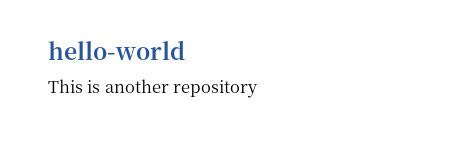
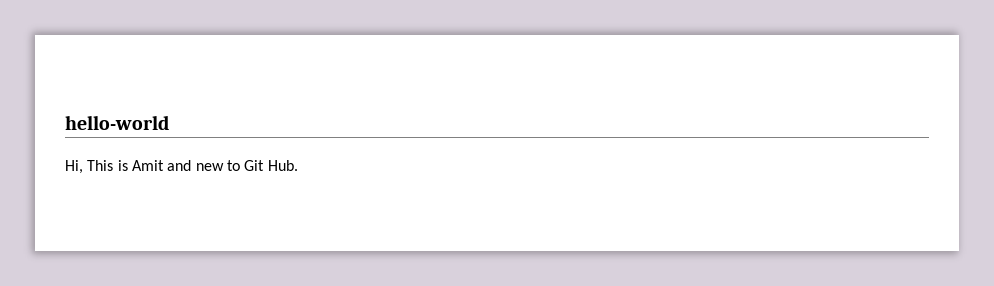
(185, 50) none -> [65,160,83,174] Hi,
[104,79,259,98] another repository -> [131,160,298,171] Amit and new to Git Hub.

